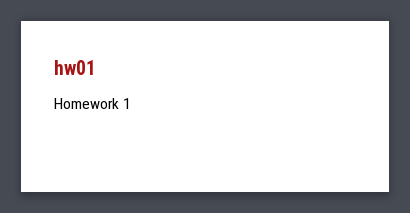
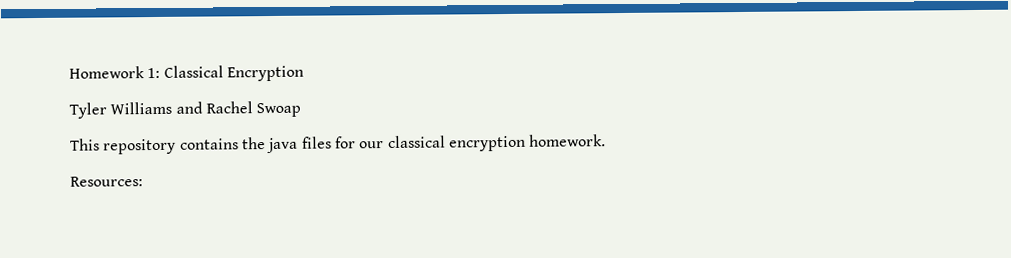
[54,60,96,75] [54,98,132,109] hw01 // Homework 1 -> [69,65,304,82] [69,101,302,119] [70,134,607,155] [70,176,143,187] Homework 1: Classical Encryption // Tyler Williams and Rachel Swoap // This repository contains the java files for our classical encryption homework. // Resources:

